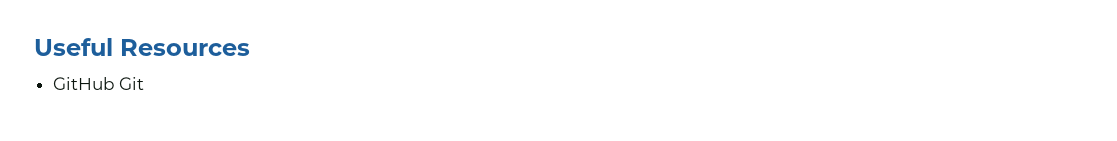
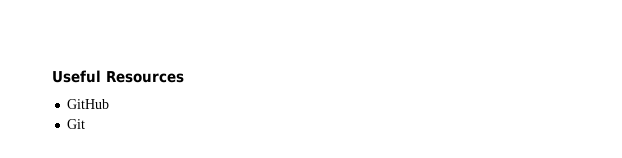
(115, 83) none -> (110, 104) //

